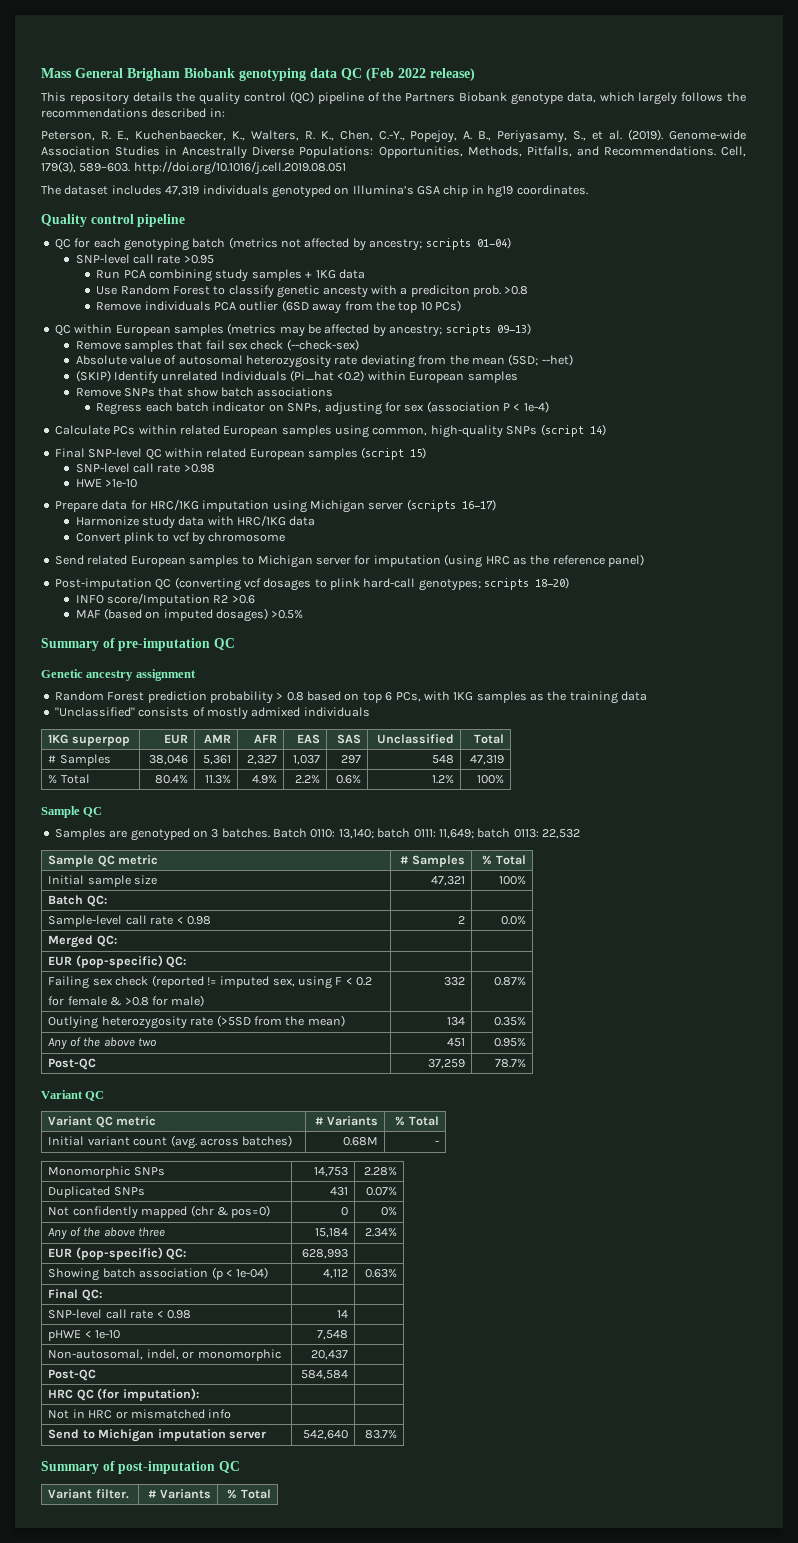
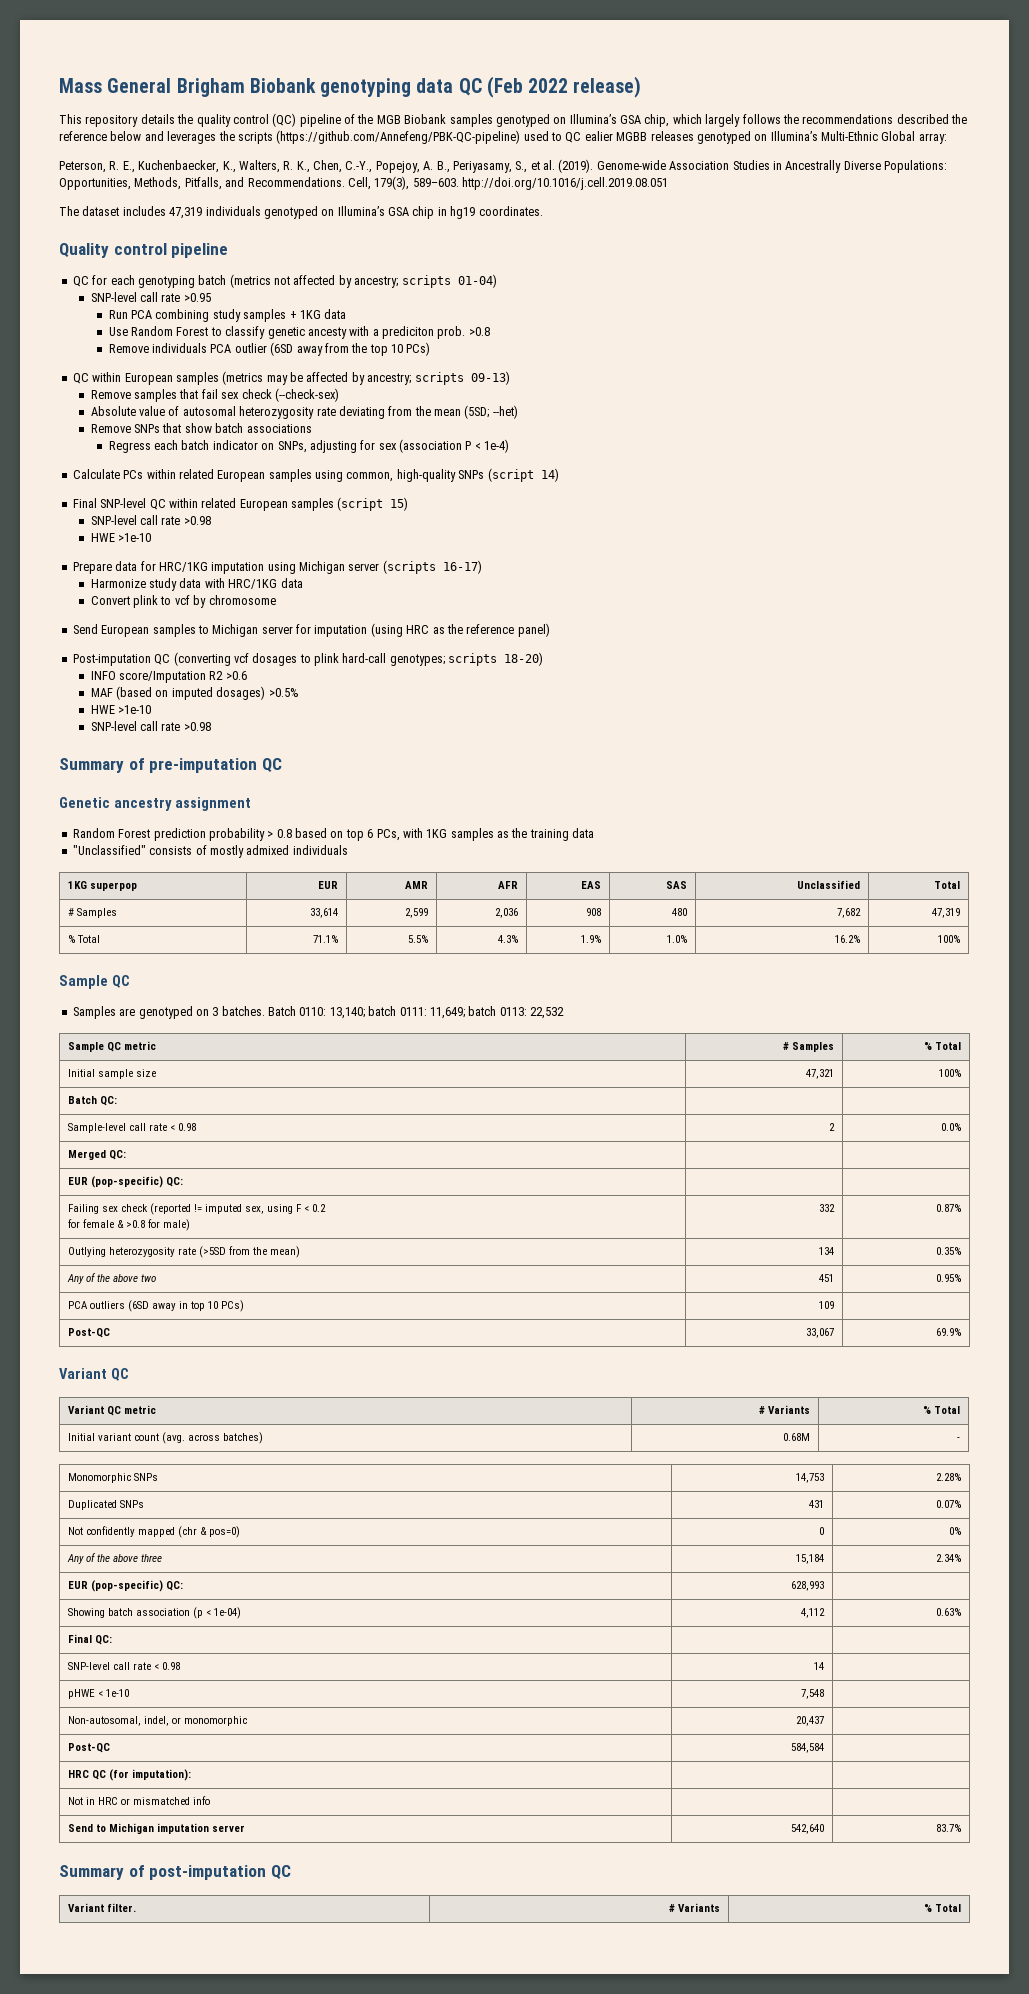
[405,92,596,105] Partners Biobank genotype data, -> [376,114,670,127] MGB Biobank samples genotyped on Illumina’s GSA chip,
[209,108,225,117] in: -> [951,114,967,124] [59,130,947,144] the reference below and leverages the scripts (https://github.com/Annefeng/PBK-QC-pipeline) used to QC ealier MGBB releases genotyped on Illumina’s Multi-Ethnic Global array:
[75,370,518,384] // (SKIP) Identify unrelated Individuals (Pi_hat <0.2) within European samples -> (518, 412) none
[87,555,128,565] related -> (98, 629) none
(304, 614) none -> [90,705,152,714] [90,721,211,731] // HWE >1e-10 // SNP-level call rate >0.98
[148,755,188,765] [202,755,231,765] [246,755,277,765] [292,755,320,765] [340,755,361,764] [431,755,454,764] [469,755,504,765] [48,774,90,784] [154,775,188,784] [204,775,231,784] [251,775,277,784] [294,775,320,784] [335,775,361,784] [431,775,454,784] 38,046 | 5,361 | 2,327 | 1,037 | 297 | 548 | 47,319 // % Total | 80.4% | 11.3% | 4.9% | 2.2% | 0.6% | 1.2% -> [309,908,338,918] [404,908,428,918] [494,908,518,918] [585,908,601,916] [671,908,687,916] [836,908,861,918] [931,908,960,918] [68,935,101,943] [312,935,338,943] [407,935,428,943] [497,935,518,943] [580,935,601,943] [666,935,687,943] [834,935,860,943] 33,614 | 2,599 | 2,036 | 908 | 480 | 7,682 | 47,319 // % Total | 71.1% | 5.5% | 4.3% | 1.9% | 1.0% | 16.2%
[48,1058,97,1070] [427,1059,465,1069] [494,1059,526,1068] // Post-QC | 37,259 | 78.7% -> [68,1300,245,1312] [818,1301,834,1309] [68,1328,111,1338] [805,1328,834,1338] [935,1328,961,1336] // PCA outliers (6SD away in top 10 PCs) | 109 | // Post-QC | 33,067 | 69.9%

